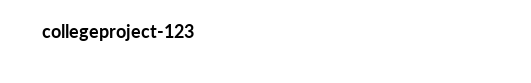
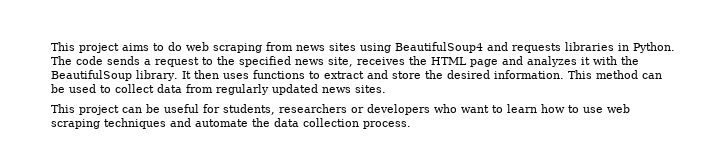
[42,24,194,41] collegeproject-123 -> [51,42,675,53] [51,56,639,67] [51,70,662,81] [51,84,386,95] [51,104,630,115] [51,118,411,129] This project aims to do web scraping from news sites using BeautifulSoup4 and requests libraries in Python. The code sends a request to the specified news site, receives the HTML page and analyzes it with the BeautifulSoup library. It then uses functions to extract and store the desired information. This method can be used to collect data from regularly updated news sites. // This project can be useful for students, researchers or developers who want to learn how to use web scraping techniques and automate the data collection process.

